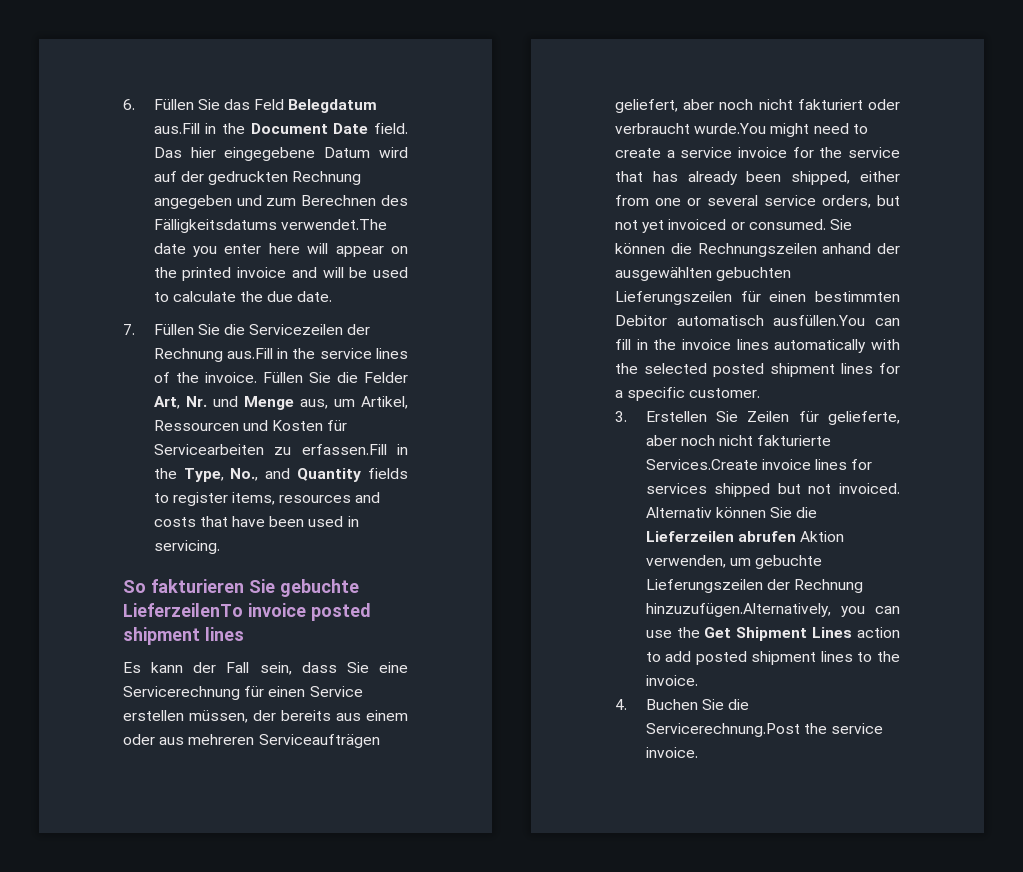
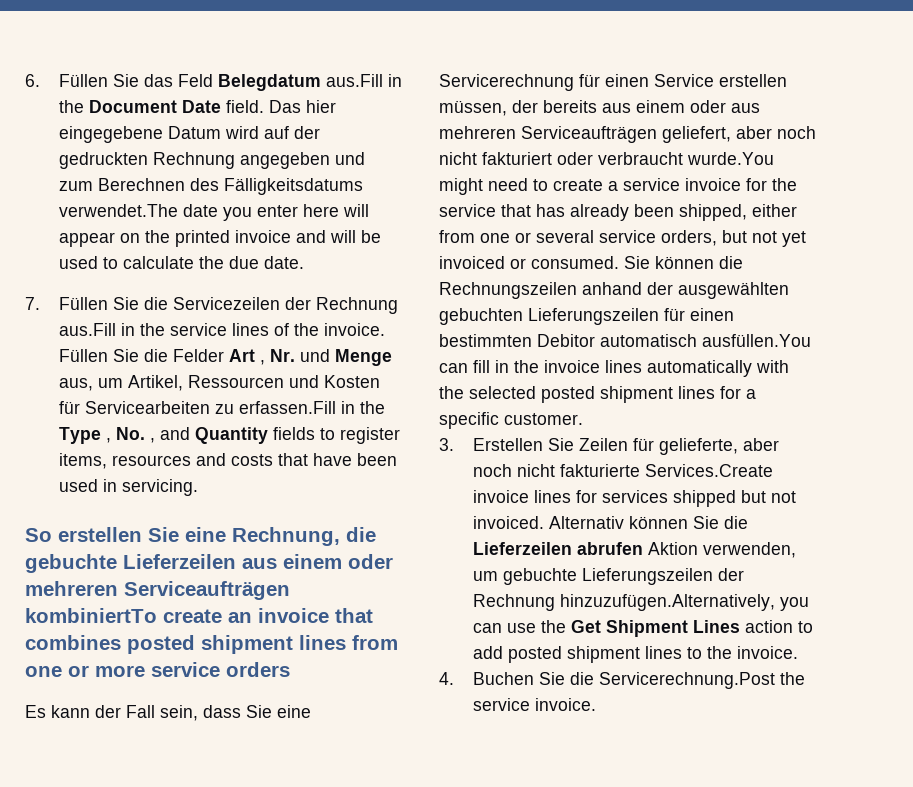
[153,396,180,409] Art, -> [228,349,265,365] Art ,
[183,468,259,482] Type, No., -> [58,427,155,444] Type , No. ,
[151,579,359,597] [123,603,371,621] [123,627,244,645] fakturieren Sie gebuchte LieferzeilenTo invoice posted shipment lines -> [58,527,376,546] [25,554,393,573] [25,581,290,600] [25,608,373,623] [25,635,398,654] [25,662,290,677] erstellen Sie eine Rechnung, die gebuchte Lieferzeilen aus einem oder mehreren Serviceaufträgen kombiniertTo create an invoice that combines posted shipment lines from one or more service orders

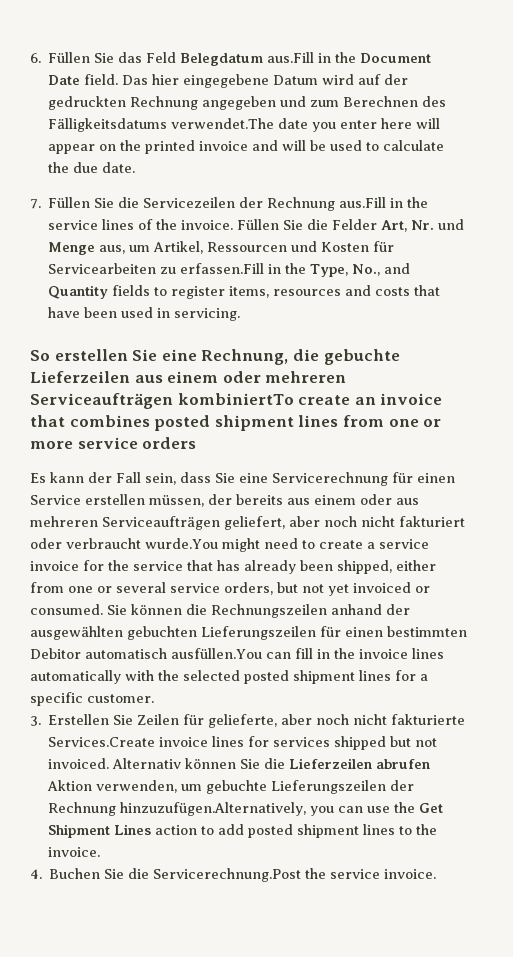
[228,349,265,365] Art , -> [381,220,408,232] Art,
[58,427,155,444] Type , No. , -> [310,264,381,277] Type, No.,

